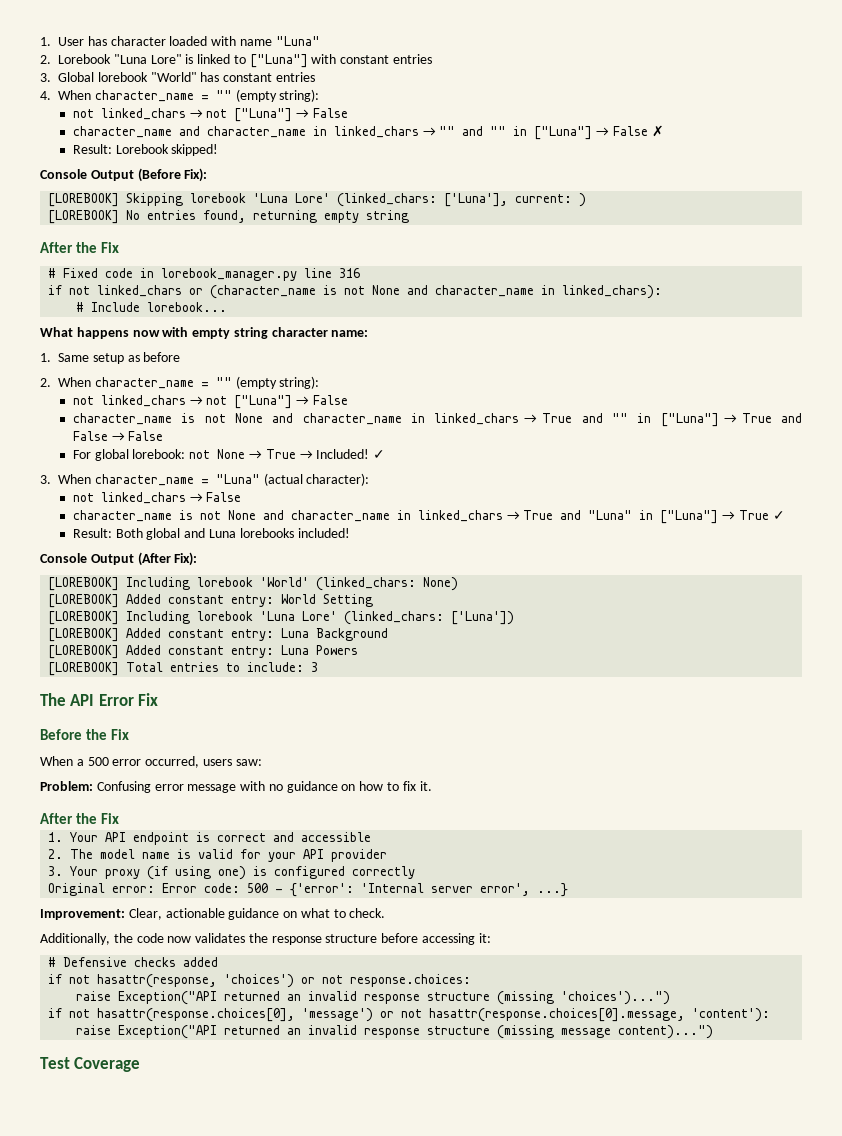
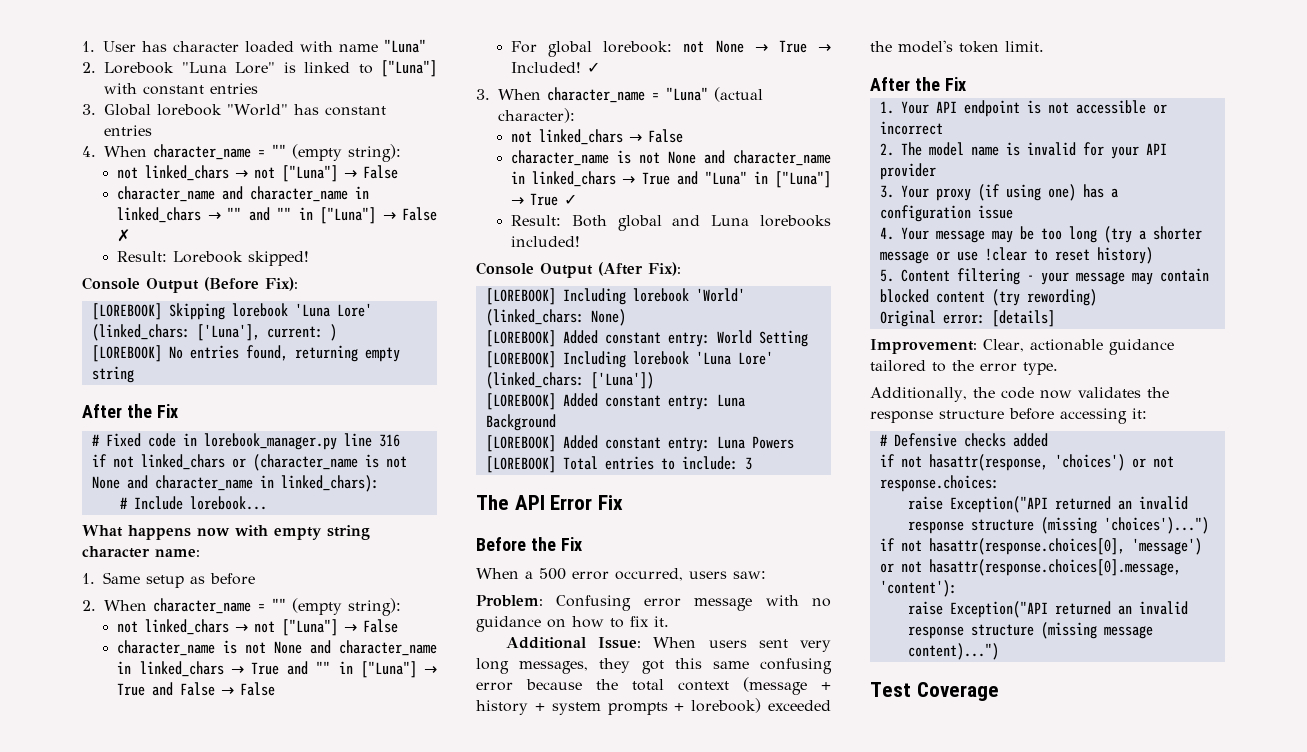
(432, 786) none -> [505,637,831,652] [476,658,832,674] [476,677,831,695] [476,698,831,715] [870,40,1044,53] // Additional Issue: When users sent very long messages, they got this same confusing error because the total context (message + history + system prompts + lorebook) exceeded the model's token limit.
[217,832,295,842] correct and -> [1047,102,1069,114] not
(372, 837) none -> [1152,104,1167,114] [879,121,943,135] or incorrect
[198,849,234,859] valid -> [1026,142,1076,156] invalid
[253,866,416,879] [48,883,569,897] is configured correctly // Original error: Error code: 500 - {'error': 'Internal server error', ...} -> [1082,184,1118,198] [879,205,1013,222] [879,226,1202,243] [879,247,1153,264] [879,268,1209,285] [879,289,1097,306] [879,310,1055,327] has a configuration issue // 4. Your message may be too long (try a shorter message or use !clear to reset history) // 5. Content filtering - your message may contain blocked content (try rewording) // Original error: [details]
[283,908,386,918] on what to check. -> [870,360,1058,375] tailored to the error type.

